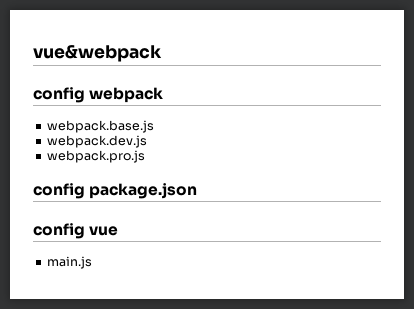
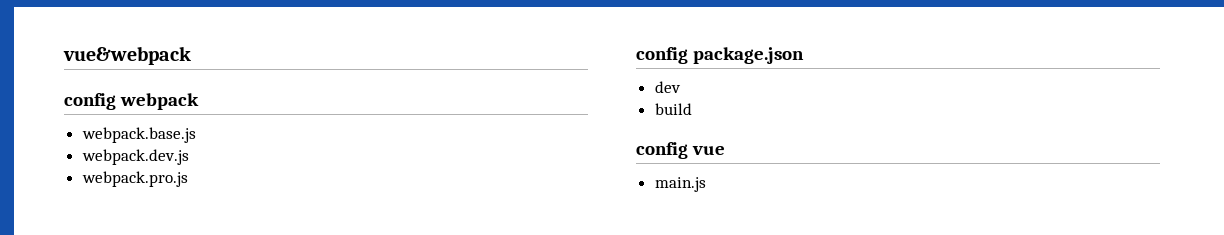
(198, 191) none -> [654,81,681,93] [654,103,692,115] // dev // build

